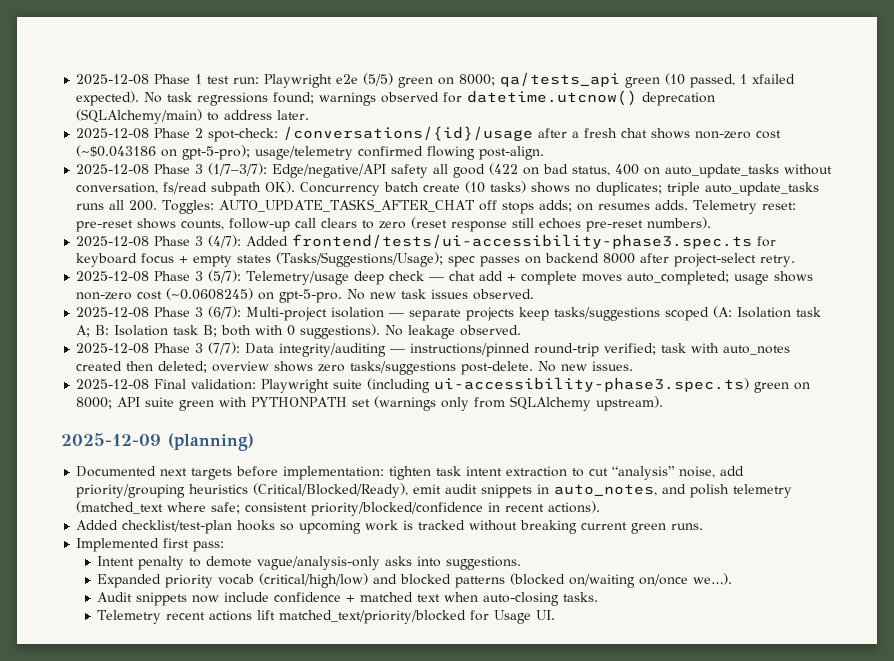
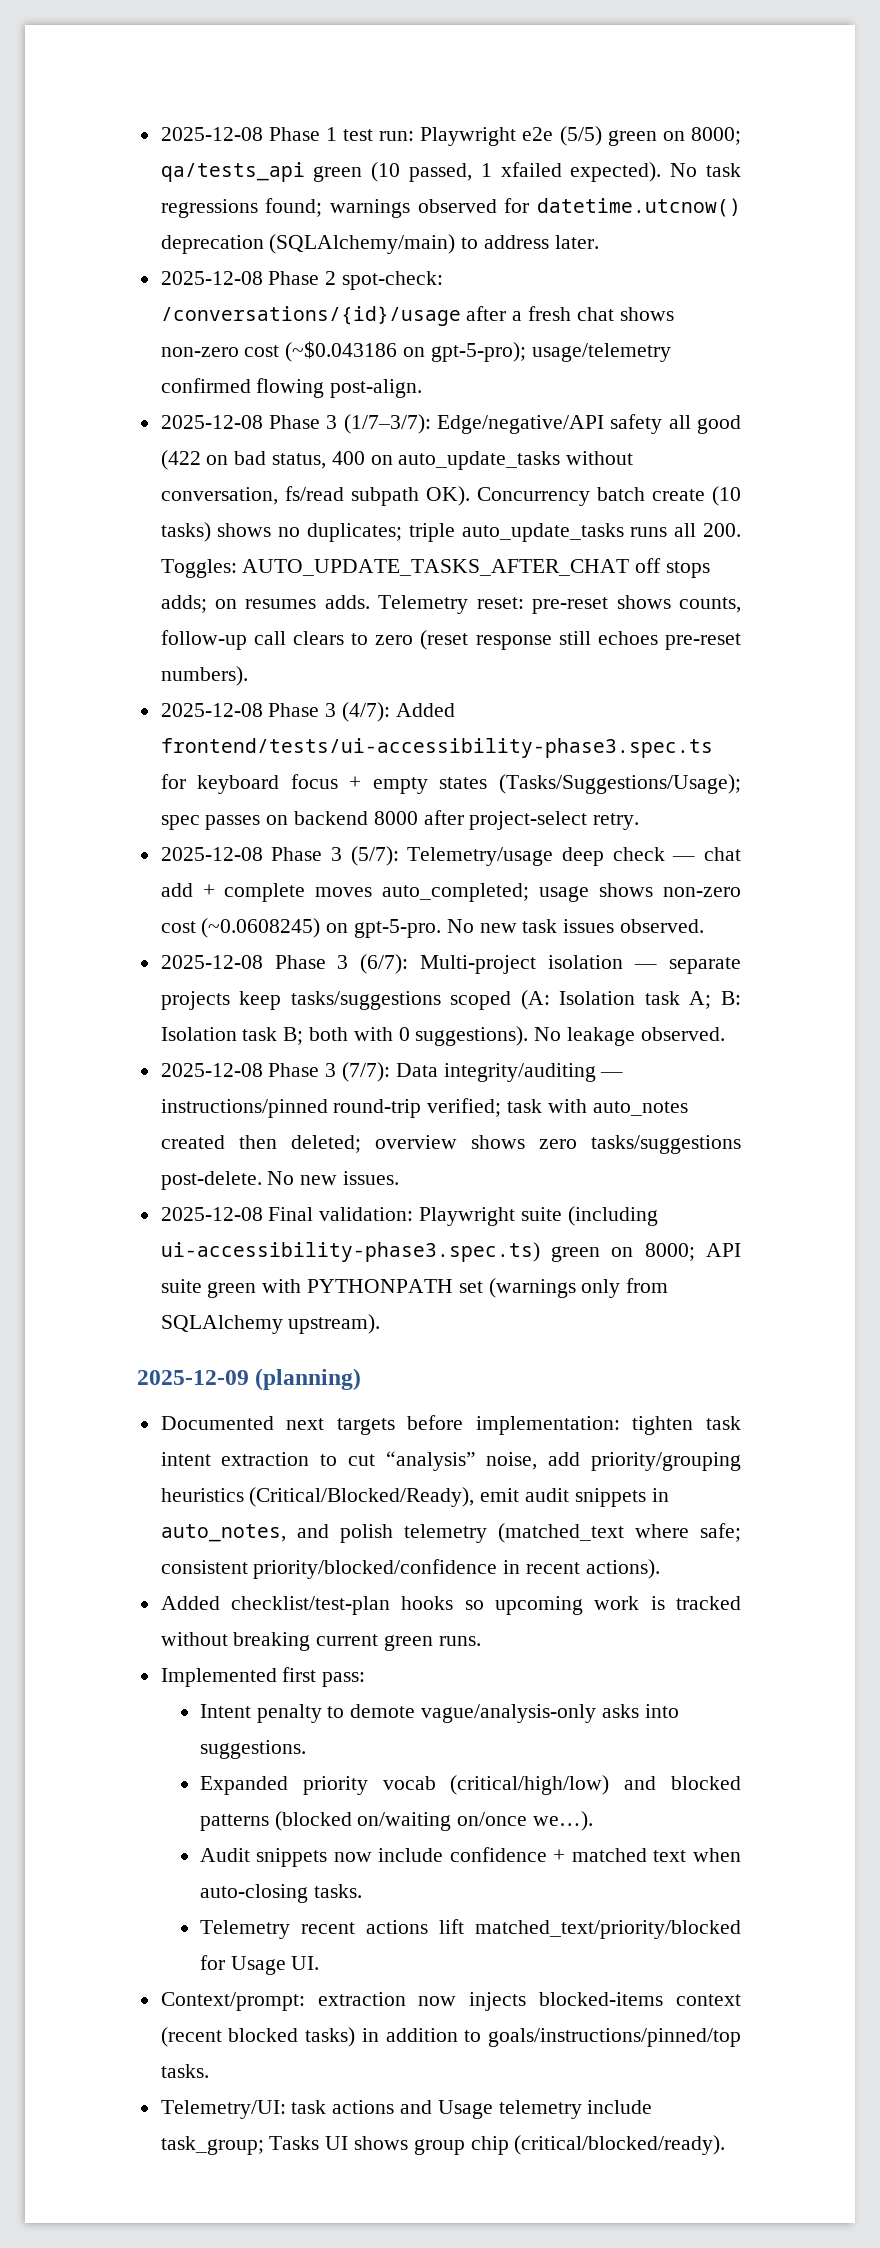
(556, 615) none -> [160,1992,741,2011] [160,2027,741,2047] [160,2064,209,2078] [160,2100,653,2119] [160,2135,726,2155] // Context/prompt: extraction now injects blocked-items context (recent blocked tasks) in addition to goals/instructions/pinned/top tasks. // Telemetry/UI: task actions and Usage telemetry include task_group; Tasks UI shows group chip (critical/blocked/ready).

